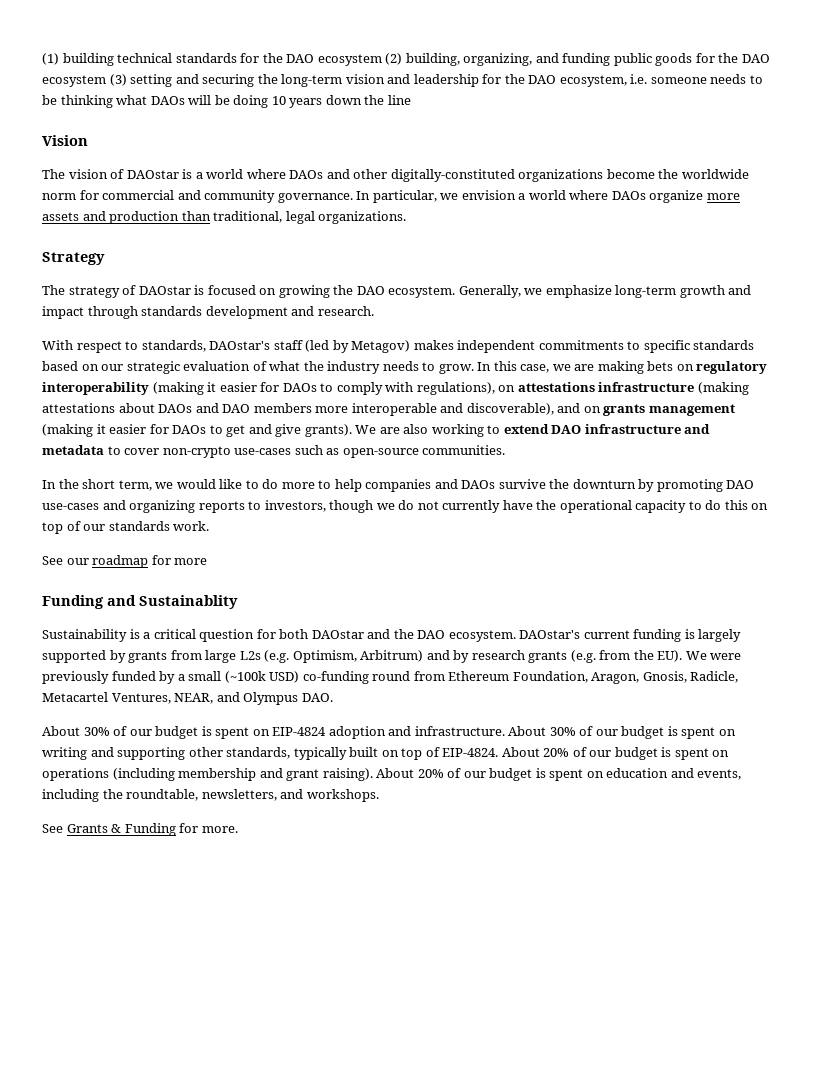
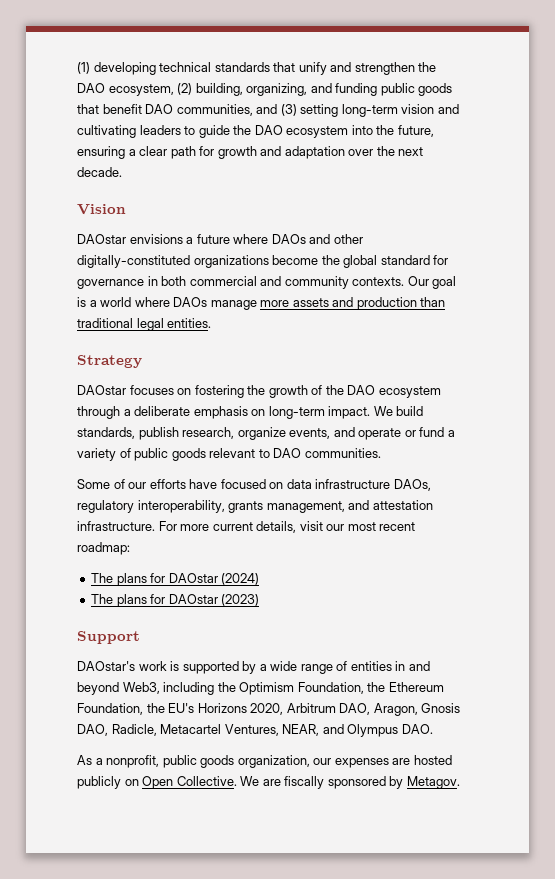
[62,53,114,66] building -> [93,62,156,75] developing
[240,53,382,66] for the DAO ecosystem -> [273,62,437,75] [77,83,174,96] that unify and strengthen the DAO ecosystem,
[695,53,770,63] [42,74,763,87] [42,95,411,108] [42,135,88,146] [42,169,244,179] for the DAO ecosystem (3) setting and securing the long-term vision and leadership for the DAO ecosystem, i.e. someone needs to be thinking what DAOs will be doing 10 years down the line // Vision // The vision of DAOstar is a world -> [77,104,459,117] [77,125,434,138] [77,146,424,159] [77,167,122,177] [77,204,126,215] [77,234,230,244] that benefit DAO communities, and (3) setting long-term vision and cultivating leaders to guide the DAO ecosystem into the future, ensuring a clear path for growth and adaptation over the next decade. // Vision // DAOstar envisions a future
[681,169,749,179] [42,190,704,203] worldwide norm for commercial and community governance. In particular, we envision a world where DAOs organize -> [343,255,449,268] [77,276,457,289] [77,297,257,310] global standard for governance in both commercial and community contexts. Our goal is a world where DAOs manage
[213,211,407,224] [42,252,105,265] [42,285,752,298] [42,306,374,319] [42,340,755,353] [42,361,768,374] [42,382,749,395] [42,403,735,416] [42,424,711,437] [42,445,506,458] [42,479,755,492] [42,500,769,513] [42,521,210,534] [42,555,208,568] [42,595,238,609] [42,629,742,642] [42,650,742,663] [42,671,687,684] traditional, legal organizations. // Strategy // The strategy of DAOstar is focused on growing the DAO ecosystem. Generally, we emphasize long-term growth and impact through standards development and research. // With respect to standards, DAOstar's staff (led by Metagov) makes independent commitments to specific standards based on our strategic evaluation of what the industry needs to grow. In this case, we are making bets on regulatory interoperability (making it easier for DAOs to comply with regulations), on attestations infrastructure (making attestations about DAOs and DAO members more interoperable and discoverable), and on grants management (making it easier for DAOs to get and give grants). We are also working to extend DAO infrastructure and metadata to cover non-crypto use-cases such as open-source communities. // In the short term, we would like to do more to help companies and DAOs survive the downturn by promoting DAO use-cases and organizing reports to investors, though we do not currently have the operational capacity to do this on top of our standards work. // See our roadmap for more // Funding and Sustainablity // Sustainability is a critical question for both DAOstar and the DAO ecosystem. DAOstar's current funding is largely supported by grants from large L2s (e.g. Optimism, Arbitrum) and by research grants (e.g. from the EU). We were previously funded by a small (~100k USD) co-funding round from Ethereum Foundation, Aragon, Gnosis, -> [77,318,212,331] [77,355,142,368] [77,385,441,398] [77,406,424,419] [77,427,455,440] [77,448,381,461] [77,479,431,491] [77,500,433,513] [77,521,416,533] [77,542,130,555] [91,573,260,586] [91,594,260,607] [77,631,140,644] [77,661,430,674] [77,682,444,695] [77,703,461,716] [77,724,108,736] traditional legal entities. // Strategy // DAOstar focuses on fostering the growth of the DAO ecosystem through a deliberate emphasis on long-term impact. We build standards, publish research, organize events, and operate or fund a variety of public goods relevant to DAO communities. // Some of our efforts have focused on data infrastructure DAOs, regulatory interoperability, grants management, and attestation infrastructure. For more current details, visit our most recent roadmap: // The plans for DAOstar (2024) // The plans for DAOstar (2023) // Support // DAOstar's work is supported by a wide range of entities in and beyond Web3, including the Optimism Foundation, the Ethereum Foundation, the EU's Horizons 2020, Arbitrum DAO, Aragon, Gnosis DAO,
[42,726,736,739] [42,747,730,760] [42,768,742,781] [42,789,379,802] [42,823,238,836] About 30% of our budget is spent on EIP-4824 adoption and infrastructure. About 30% of our budget is spent on writing and supporting other standards, typically built on top of EIP-4824. About 20% of our budget is spent on operations (including membership and grant raising). About 20% of our budget is spent on education and events, including the roundtable, newsletters, and workshops. // See Grants & Funding for more. -> [77,755,452,768] [77,776,460,789] As a nonprofit, public goods organization, our expenses are hosted publicly on Open Collective. We are fiscally sponsored by Metagov.

